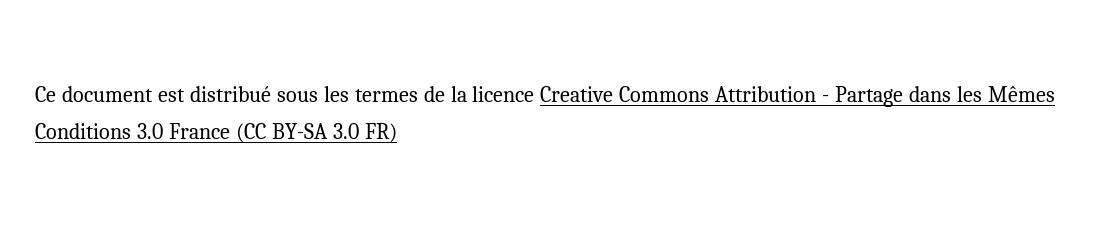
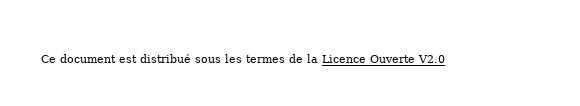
[472,86,1055,107] [35,123,397,143] licence Creative Commons Attribution - Partage dans les Mêmes Conditions 3.0 France (CC BY-SA 3.0 FR) -> [322,55,445,63] Licence Ouverte V2.0

